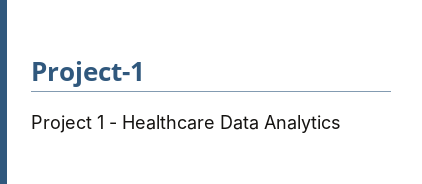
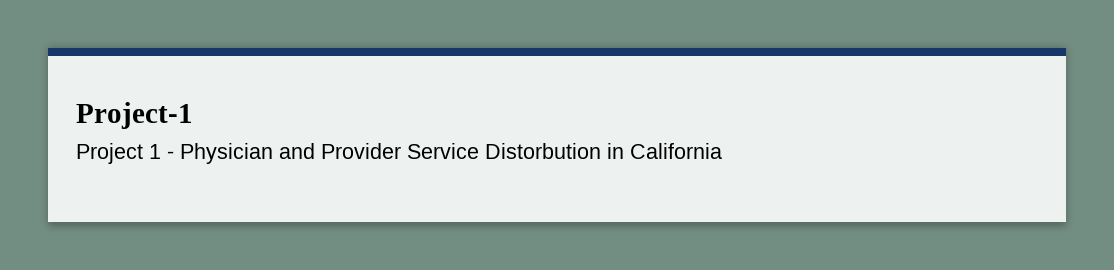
[122,115,341,133] Healthcare Data Analytics -> [180,143,722,164] Physician and Provider Service Distorbution in California

